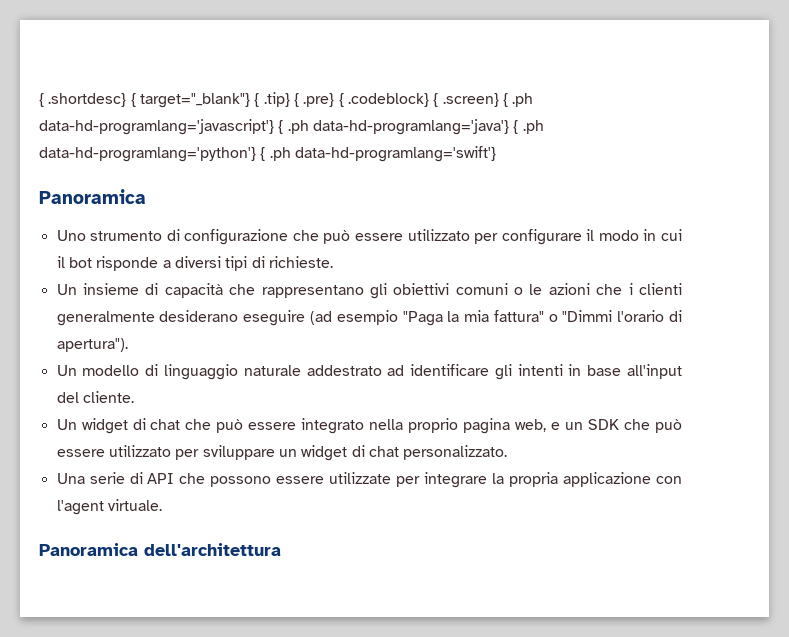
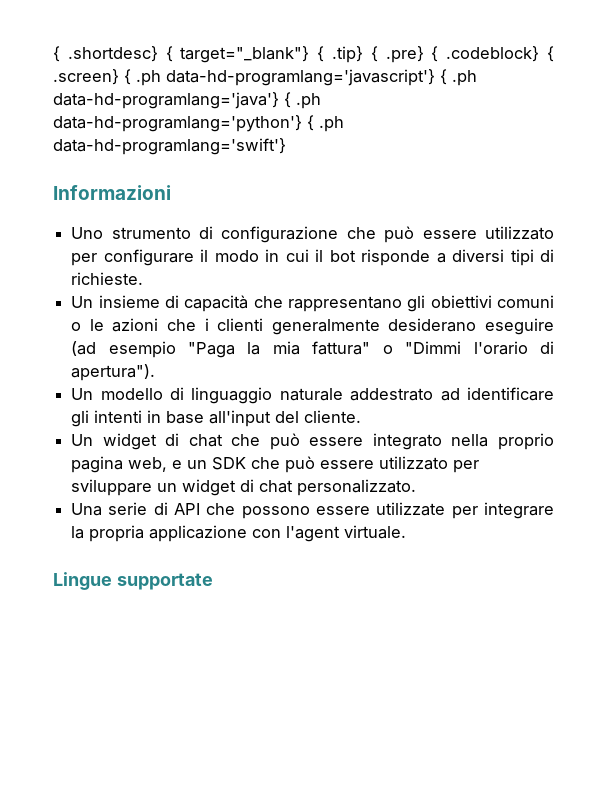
[39,189,146,204] Panoramica -> [53,185,171,200] Informazioni
[39,543,281,556] Panoramica dell'architettura -> [53,572,213,590] Lingue supportate

